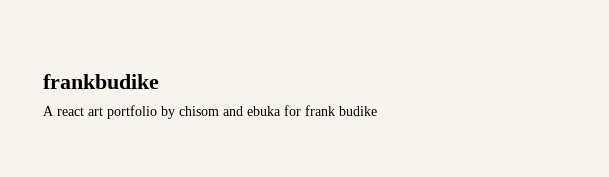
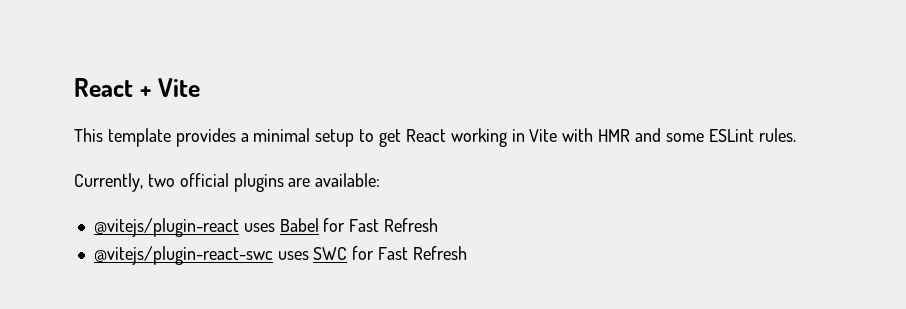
[43,74,159,89] [43,105,377,119] frankbudike // A react art portfolio by chisom and ebuka for frank budike -> [74,78,200,97] [74,128,796,147] [74,173,381,192] [93,218,439,237] [93,246,468,265] React + Vite // This template provides a minimal setup to get React working in Vite with HMR and some ESLint rules. // Currently, two official plugins are available: // @vitejs/plugin-react uses Babel for Fast Refresh // @vitejs/plugin-react-swc uses SWC for Fast Refresh

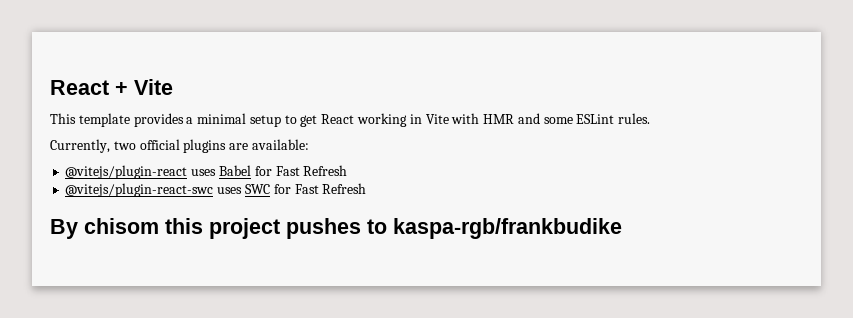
(468, 253) none -> [50,218,622,239] // By chisom this project pushes to kaspa-rgb/frankbudike

